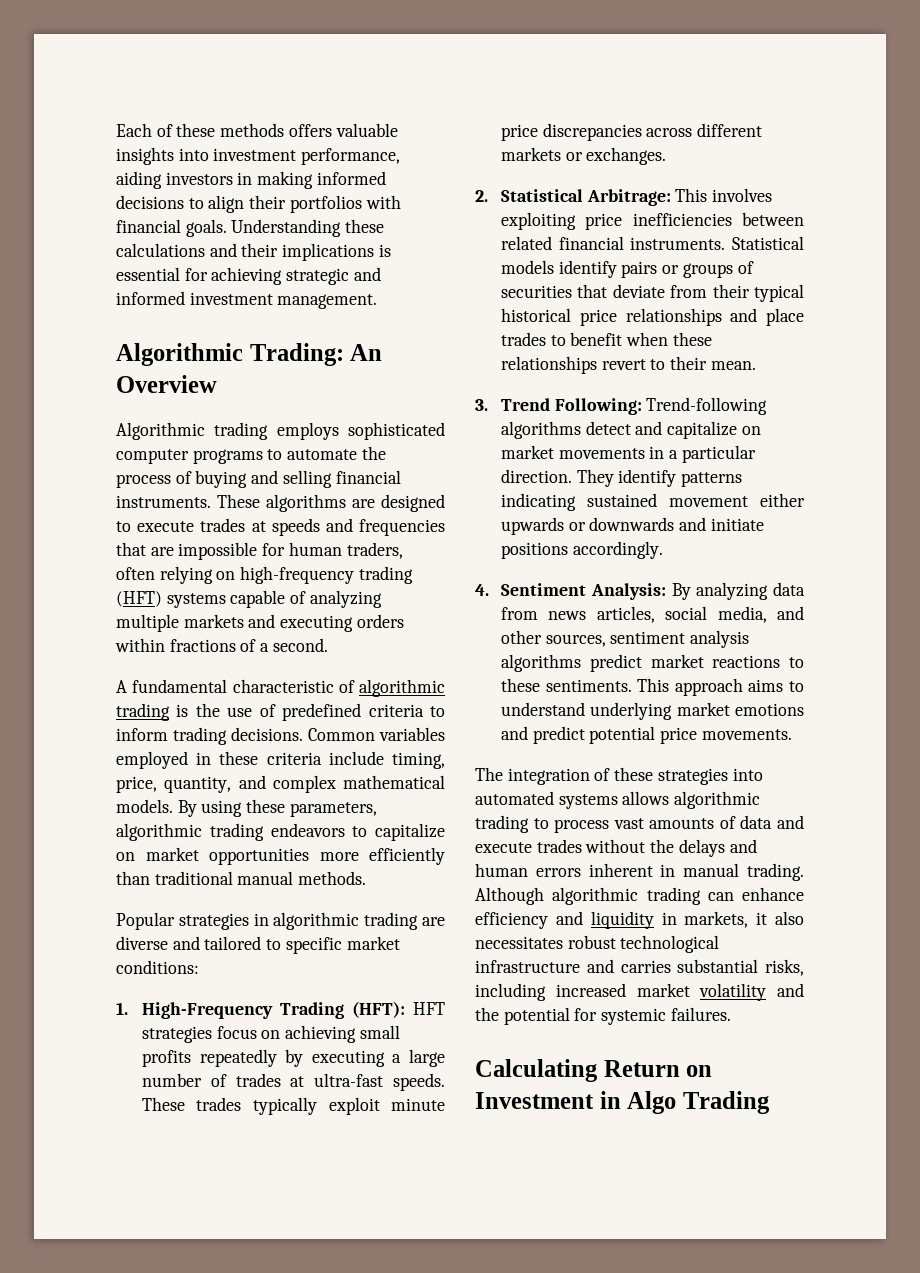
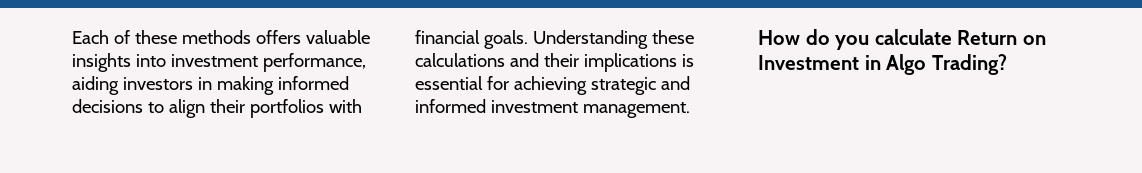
[116,343,383,366] [116,375,217,393] [116,422,445,440] [116,446,386,464] [116,470,401,488] [116,494,445,512] [116,518,445,536] [116,542,403,560] [116,566,413,584] [116,590,382,608] [116,614,404,632] [115,638,328,652] [116,679,445,697] [116,703,446,721] [116,727,445,745] [116,751,445,769] [116,775,445,793] [116,799,377,817] [116,823,445,841] [116,847,445,865] [116,871,367,885] [116,912,446,930] [116,936,400,954] [116,960,199,974] [116,1001,446,1019] [141,1025,400,1043] [141,1049,446,1067] [141,1073,446,1091] [141,1097,446,1115] [500,123,763,141] [500,147,667,165] [475,188,773,206] [500,212,804,230] [500,236,804,250] [500,260,754,278] [500,284,804,302] [500,308,804,326] [500,332,712,346] [500,356,756,374] [475,397,768,415] [500,421,761,439] [500,445,756,463] [500,469,743,487] [500,493,805,511] [500,517,764,535] [500,541,663,559] [475,582,805,600] [500,606,804,623] [500,630,750,648] [500,654,804,672] [500,678,804,696] [500,702,804,720] [500,726,792,744] [475,767,763,785] [475,791,761,809] [475,815,804,833] [475,839,757,857] [475,863,804,881] [475,887,804,905] [475,911,804,929] [475,935,720,953] [475,959,804,976] [475,983,804,1001] [475,1007,731,1025] [475,1059,598,1082] Algorithmic Trading: An Overview // Algorithmic trading employs sophisticated computer programs to automate the process of buying and selling financial instruments. These algorithms are designed to execute trades at speeds and frequencies that are impossible for human traders, often relying on high-frequency trading (HFT) systems capable of analyzing multiple markets and executing orders within fractions of a second. // A fundamental characteristic of algorithmic trading is the use of predefined criteria to inform trading decisions. Common variables employed in these criteria include timing, price, quantity, and complex mathematical models. By using these parameters, algorithmic trading endeavors to capitalize on market opportunities more efficiently than traditional manual methods. // Popular strategies in algorithmic trading are diverse and tailored to specific market conditions: // 1. High-Frequency Trading (HFT): HFT strategies focus on achieving small profits repeatedly by executing a large number of trades at ultra-fast speeds. These trades typically exploit minute price discrepancies across different markets or exchanges. // 2. Statistical Arbitrage: This involves exploiting price inefficiencies between related financial instruments. Statistical models identify pairs or groups of securities that deviate from their typical historical price relationships and place trades to benefit when these relationships revert to their mean. // 3. Trend Following: Trend-following algorithms detect and capitalize on market movements in a particular direction. They identify patterns indicating sustained movement either upwards or downwards and initiate positions accordingly. // 4. Sentiment Analysis: By analyzing data from news articles, social media, and other sources, sentiment analysis algorithms predict market reactions to these sentiments. This approach aims to understand underlying market emotions and predict potential price movements. // The integration of these strategies into automated systems allows algorithmic trading to process vast amounts of data and execute trades without the delays and human errors inherent in manual trading. Although algorithmic trading can enhance efficiency and liquidity in markets, it also necessitates robust technological infrastructure and carries substantial risks, including increased market volatility and the potential for systemic failures. // Calculating -> [758,29,952,50] How do you calculate
[682,1091,770,1114] Trading -> [931,54,1007,75] Trading?

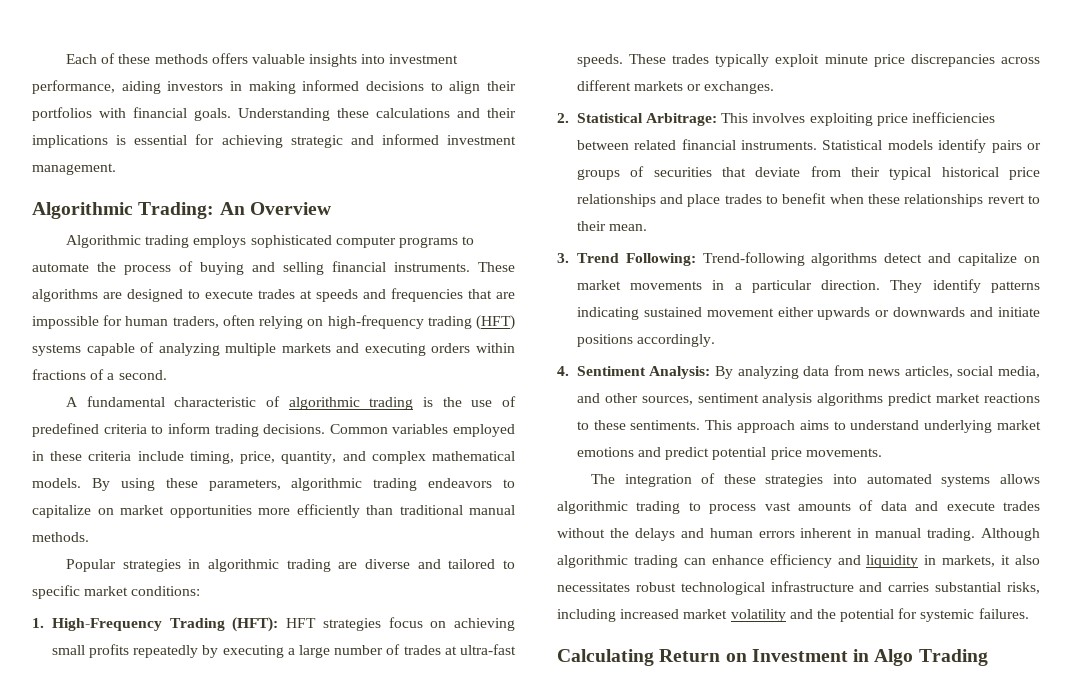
[758,29,952,50] How do you calculate -> [32,202,331,219] [65,235,475,248] [32,261,515,275] [32,288,515,302] [32,315,515,330] [32,342,515,356] [32,369,167,380] [65,396,517,410] [32,423,515,437] [32,451,515,464] [32,478,515,491] [32,504,515,518] [32,532,89,542] [65,559,516,572] [32,585,201,599] [32,617,515,632] [51,644,516,658] [576,54,1040,67] [576,80,775,94] [557,112,995,126] [576,139,1041,153] [576,166,1040,180] [576,193,1040,207] [576,221,648,231] [557,252,1040,266] [576,279,1040,293] [576,307,1040,320] [576,334,716,347] [557,365,1040,379] [576,393,1040,406] [576,420,1041,433] [576,447,882,460] [590,473,1040,487] [557,500,1040,514] [557,528,1040,541] [557,554,1040,568] [557,581,1040,595] [557,608,1029,622] [557,649,654,666] Algorithmic Trading: An Overview // Algorithmic trading employs sophisticated computer programs to automate the process of buying and selling financial instruments. These algorithms are designed to execute trades at speeds and frequencies that are impossible for human traders, often relying on high-frequency trading (HFT) systems capable of analyzing multiple markets and executing orders within fractions of a second. // A fundamental characteristic of algorithmic trading is the use of predefined criteria to inform trading decisions. Common variables employed in these criteria include timing, price, quantity, and complex mathematical models. By using these parameters, algorithmic trading endeavors to capitalize on market opportunities more efficiently than traditional manual methods. // Popular strategies in algorithmic trading are diverse and tailored to specific market conditions: // 1. High-Frequency Trading (HFT): HFT strategies focus on achieving small profits repeatedly by executing a large number of trades at ultra-fast speeds. These trades typically exploit minute price discrepancies across different markets or exchanges. // 2. Statistical Arbitrage: This involves exploiting price inefficiencies between related financial instruments. Statistical models identify pairs or groups of securities that deviate from their typical historical price relationships and place trades to benefit when these relationships revert to their mean. // 3. Trend Following: Trend-following algorithms detect and capitalize on market movements in a particular direction. They identify patterns indicating sustained movement either upwards or downwards and initiate positions accordingly. // 4. Sentiment Analysis: By analyzing data from news articles, social media, and other sources, sentiment analysis algorithms predict market reactions to these sentiments. This approach aims to understand underlying market emotions and predict potential price movements. // The integration of these strategies into automated systems allows algorithmic trading to process vast amounts of data and execute trades without the delays and human errors inherent in manual trading. Although algorithmic trading can enhance efficiency and liquidity in markets, it also necessitates robust technological infrastructure and carries substantial risks, including increased market volatility and the potential for systemic failures. // Calculating
[931,54,1007,75] Trading? -> [918,649,988,666] Trading

